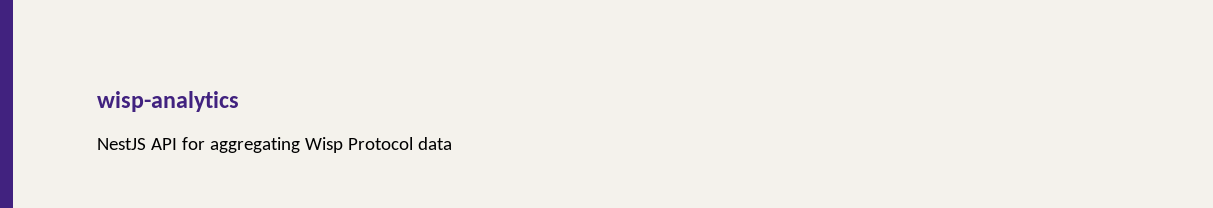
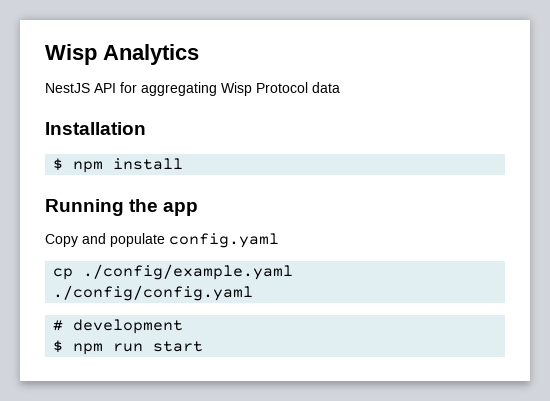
[97,91,239,112] wisp-analytics -> [45,44,199,65] Wisp Analytics
(452, 143) none -> [45,122,146,135] [53,158,184,173] [45,199,199,216] [45,233,279,248] [53,264,294,280] [53,285,254,301] [53,319,184,334] [53,340,204,355] // Installation // $ npm install // Running the app // Copy and populate config.yaml // cp ./config/example.yaml ./config/config.yaml // # development // $ npm run start

